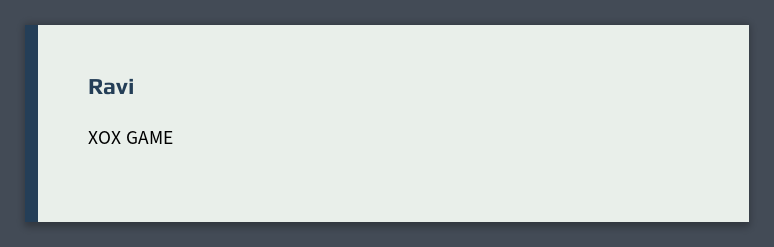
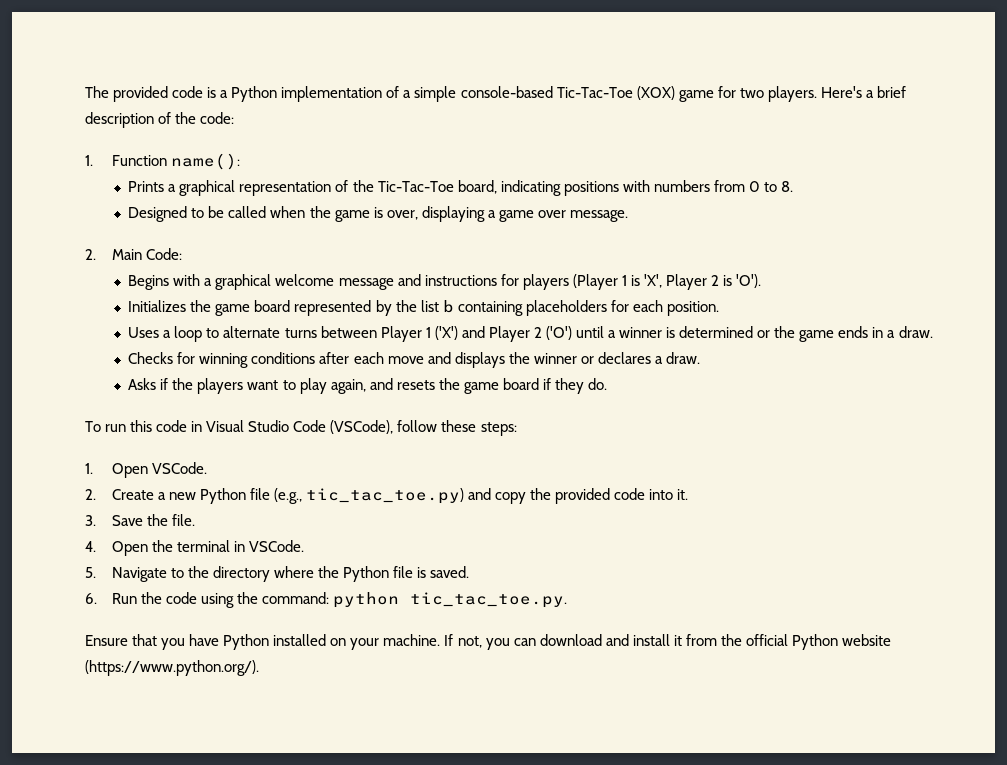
[88,78,134,95] [88,131,174,144] Ravi // XOX GAME -> [85,86,906,102] [85,112,235,128] [85,153,240,170] [128,180,794,196] [128,206,628,222] [85,248,182,260] [128,274,762,290] [128,300,719,316] [128,326,933,342] [128,352,700,368] [128,378,608,394] [85,420,517,436] [85,462,207,478] [85,488,689,504] [85,514,195,526] [85,540,304,556] [85,566,470,582] [85,592,568,608] [85,634,892,650] [85,660,259,676] The provided code is a Python implementation of a simple console-based Tic-Tac-Toe (XOX) game for two players. Here's a brief description of the code: // 1. Function name(): // Prints a graphical representation of the Tic-Tac-Toe board, indicating positions with numbers from 0 to 8. // Designed to be called when the game is over, displaying a game over message. // 2. Main Code: // Begins with a graphical welcome message and instructions for players (Player 1 is 'X', Player 2 is 'O'). // Initializes the game board represented by the list b containing placeholders for each position. // Uses a loop to alternate turns between Player 1 ('X') and Player 2 ('O') until a winner is determined or the game ends in a draw. // Checks for winning conditions after each move and displays the winner or declares a draw. // Asks if the players want to play again, and resets the game board if they do. // To run this code in Visual Studio Code (VSCode), follow these steps: // 1. Open VSCode. // 2. Create a new Python file (e.g., tic_tac_toe.py) and copy the provided code into it. // 3. Save the file. // 4. Open the terminal in VSCode. // 5. Navigate to the directory where the Python file is saved. // 6. Run the code using the command: python tic_tac_toe.py. // Ensure that you have Python installed on your machine. If not, you can download and install it from the official Python website (https://www.python.org/).

